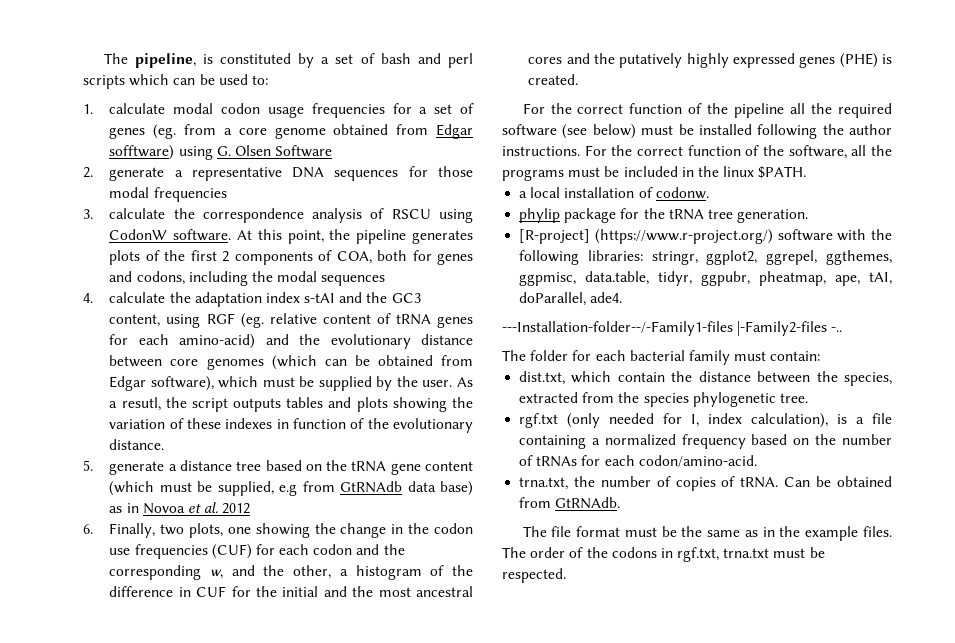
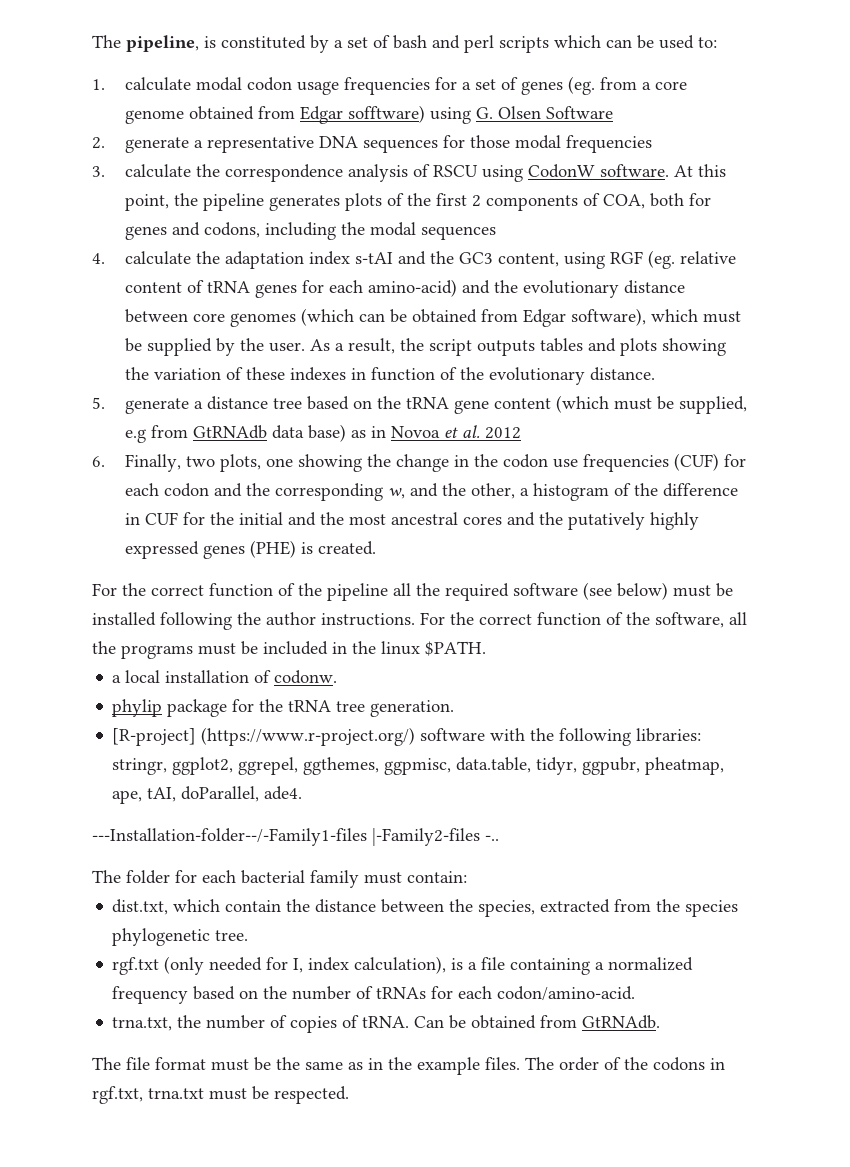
[121,397,161,411] resutl, -> [348,338,396,354] result,

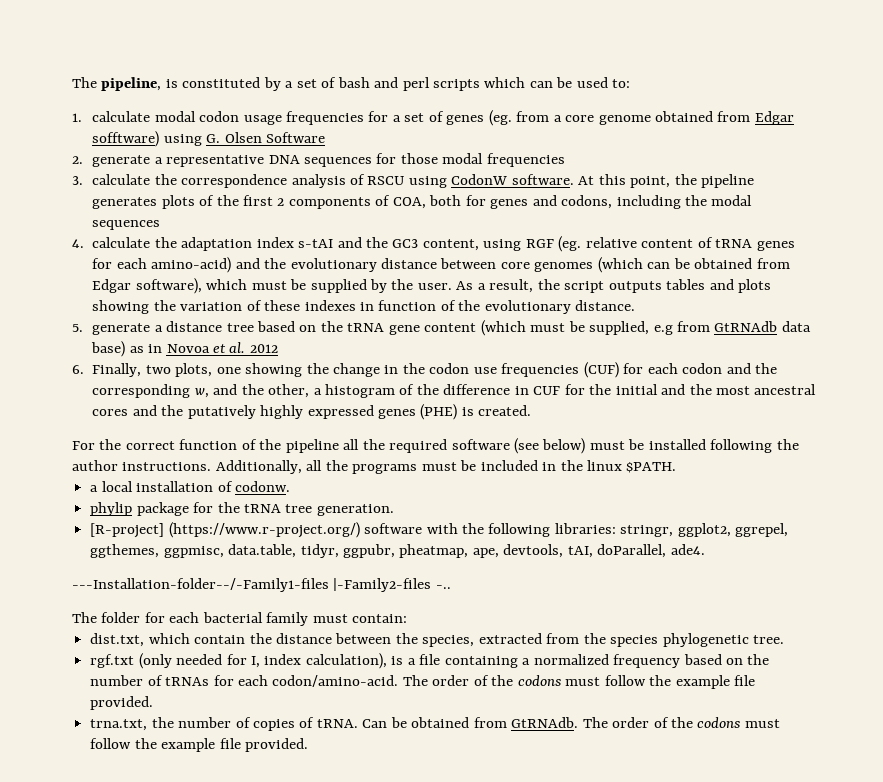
[420,612,724,628] For the correct function of the software, -> [215,460,302,474] Additionally,
(143, 797) none -> [503,544,564,558] devtools,
(636, 993) none -> [402,675,755,689] [90,696,154,710] The order of the codons must follow the example file provided.
[92,1057,725,1075] [92,1086,349,1104] // The file format must be the same as in the example files. The order of the codons in rgf.txt, trna.txt must be respected. -> [582,717,780,728] [90,738,308,752] The order of the codons must follow the example file provided.

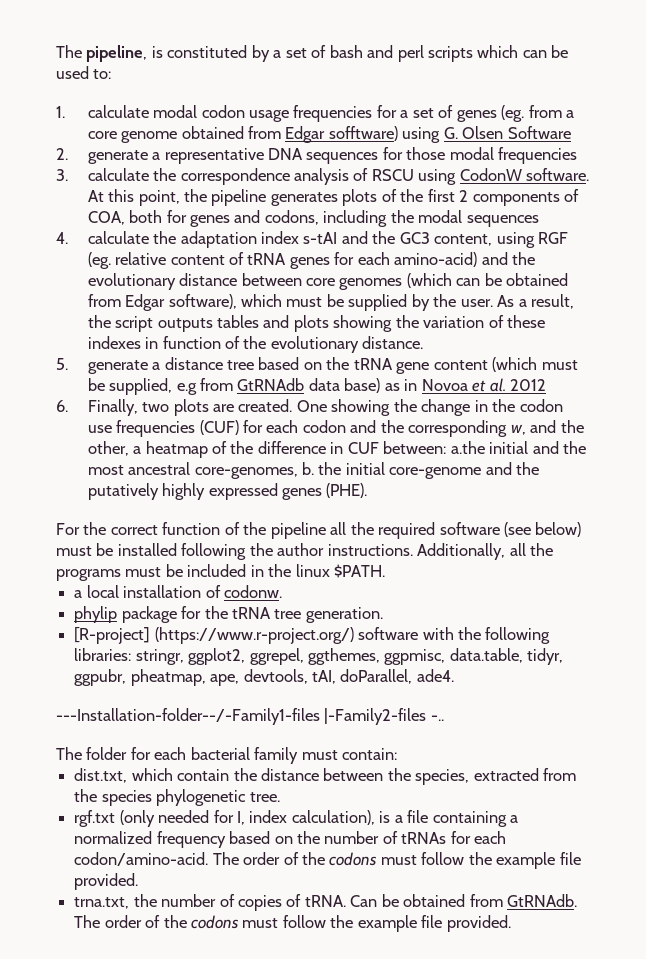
[175,363,241,377] plots, one -> [173,399,327,416] plots are created. One
[324,384,395,398] histogram -> [145,441,208,458] heatmap
[564,384,612,395] for the -> [383,441,485,454] between: a.the
[92,409,129,416] cores -> [194,462,482,479] core-genomes, b. the initial core-genome
[420,404,532,420] (PHE) is created. -> [326,483,368,498] (PHE).

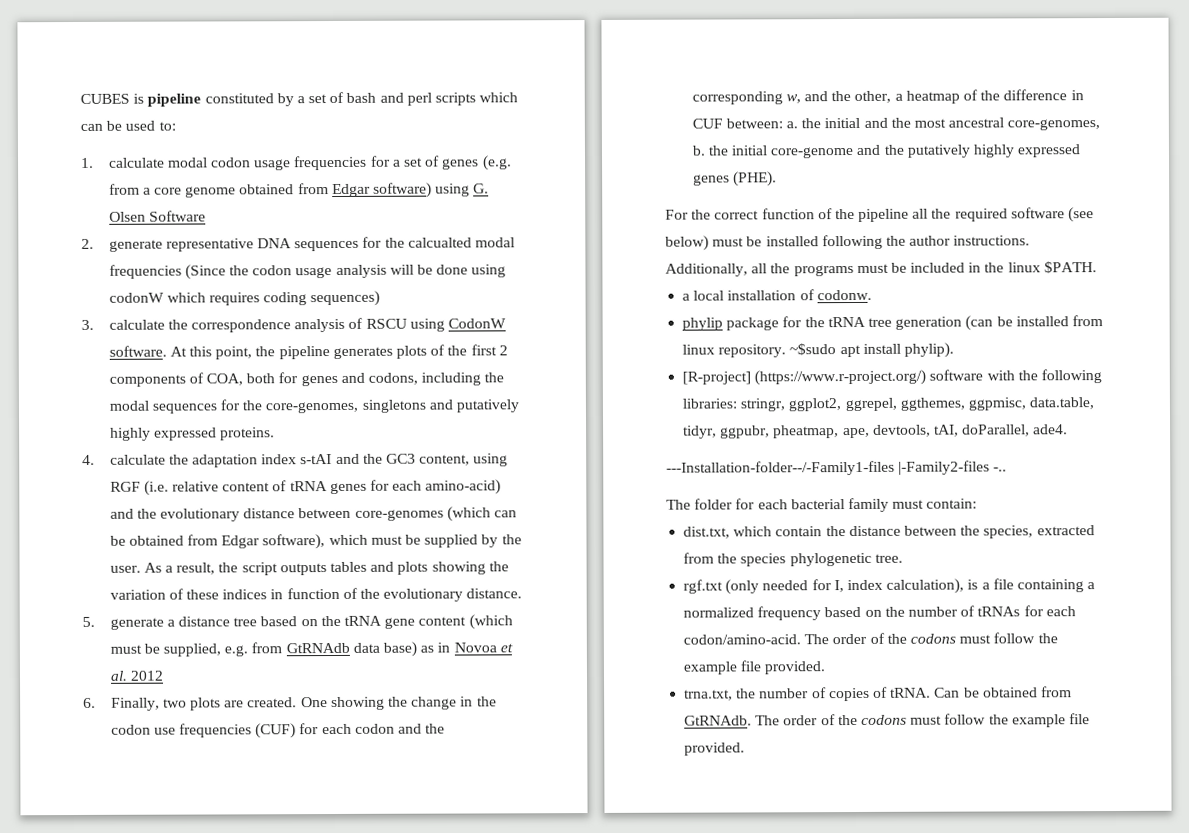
[56,45,163,62] The pipeline, is -> [80,93,202,107] CUBES is pipeline
[501,105,525,122] (eg. -> [481,155,512,171] (e.g.
[328,126,398,141] sofftware) -> [373,182,433,198] software)
[152,152,161,160] a -> (163, 245) none
[406,147,446,160] those -> [384,237,472,248] the calcualted
(578, 155) none -> [184,264,507,280] [108,290,381,307] (Since the codon usage analysis will be done using codonW which requires coding sequences)
(539, 221) none -> [220,399,520,414] [109,427,276,441] for the core-genomes, singletons and putatively highly expressed proteins.
[87,252,111,269] (eg. -> [143,480,169,496] (i.e.
[305,278,403,290] core genomes -> [354,509,444,521] core-genomes
[87,336,141,349] indexes -> [222,589,268,600] indices
[176,383,197,395] e.g -> [224,645,249,657] e.g.
[450,441,485,454] a.the -> [786,118,822,129] a. the
[305,607,383,623] generation. -> [895,315,1103,331] [682,342,954,358] generation (can be installed from linux repository. ~$sudo apt install phylip).

